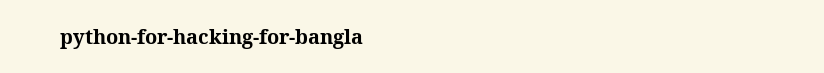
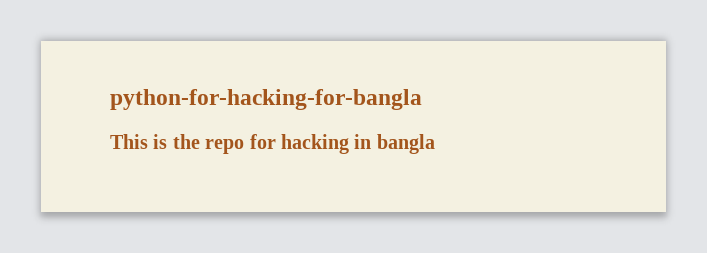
(363, 39) none -> [110,134,435,154] // This is the repo for hacking in bangla

